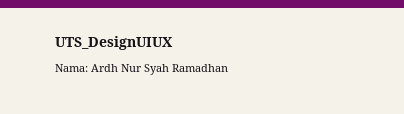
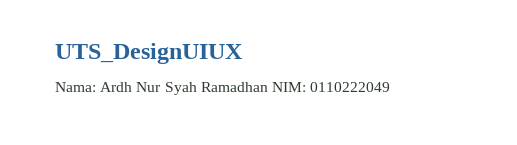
(228, 68) none -> [271,82,391,92] NIM: 0110222049

